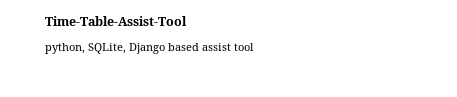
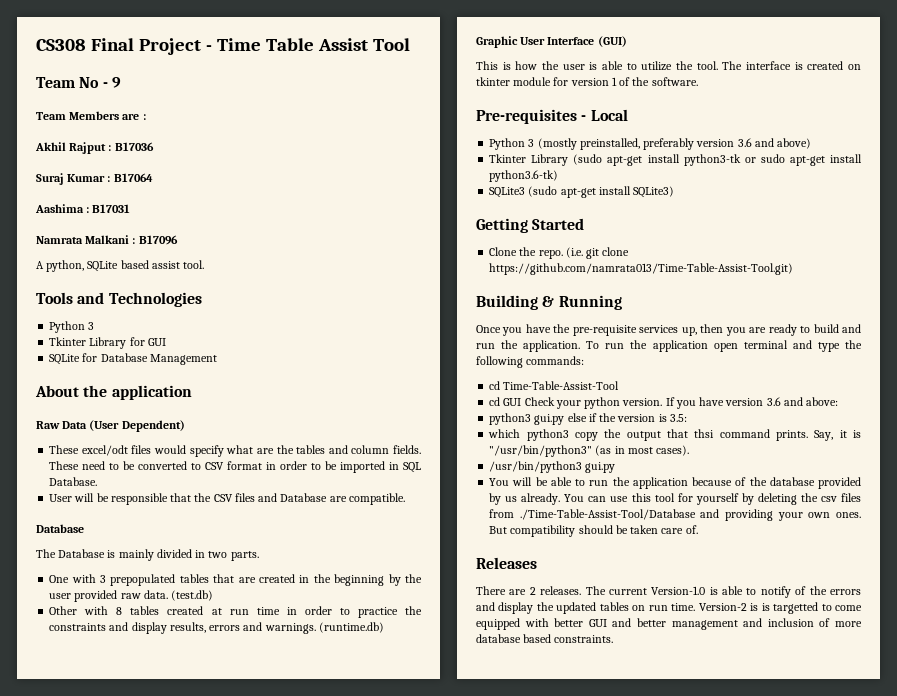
[45,16,187,26] [45,43,254,54] Time-Table-Assist-Tool // python, SQLite, Django based assist tool -> [36,38,410,55] [36,77,121,88] [36,111,146,120] [35,142,154,154] [36,173,153,185] [35,204,131,213] [36,235,178,245] [36,260,205,272] [36,292,202,307] [49,321,95,333] [49,337,166,349] [49,353,217,365] [35,385,192,400] [36,420,185,432] [49,445,421,457] [49,461,421,473] [49,477,98,486] [49,493,405,505] [36,524,84,533] [36,549,259,561] [49,574,422,586] [49,590,214,602] [49,606,422,618] [49,622,384,634] [476,36,627,48] [476,61,861,71] [476,77,698,86] [476,109,628,124] [489,138,812,150] [489,154,862,166] [489,170,559,182] [489,186,675,198] [476,218,585,233] [489,247,630,259] [489,263,794,275] [476,295,622,310] [476,324,861,336] [476,340,862,352] [476,356,585,368] [489,381,620,390] [489,397,839,409] [489,413,687,425] [488,429,861,441] [489,445,690,457] [489,461,616,473] [489,477,862,489] [489,493,861,505] [489,509,861,521] [489,525,698,537] [476,557,537,569] [476,586,861,598] [476,602,862,614] [476,618,862,630] [476,634,614,643] CS308 Final Project - Time Table Assist Tool // Team No - 9 // Team Members are : // Akhil Rajput : B17036 // Suraj Kumar : B17064 // Aashima : B17031 // Namrata Malkani : B17096 // A python, SQLite based assist tool. // Tools and Technologies // Python 3 // Tkinter Library for GUI // SQLite for Database Management // About the application // Raw Data (User Dependent) // These excel/odt files would specify what are the tables and column fields. These need to be converted to CSV format in order to be imported in SQL Database. // User will be responsible that the CSV files and Database are compatible. // Database // The Database is mainly divided in two parts. // One with 3 prepopulated tables that are created in the beginning by the user provided raw data. (test.db) // Other with 8 tables created at run time in order to practice the constraints and display results, errors and warnings. (runtime.db) // Graphic User Interface (GUI) // This is how the user is able to utilize the tool. The interface is created on tkinter module for version 1 of the software. // Pre-requisites - Local // Python 3 (mostly preinstalled, preferably version 3.6 and above) // Tkinter Library (sudo apt-get install python3-tk or sudo apt-get install python3.6-tk) // SQLite3 (sudo apt-get install SQLite3) // Getting Started // Clone the repo. (i.e. git clone https://github.com/namrata013/Time-Table-Assist-Tool.git) // Building & Running // Once you have the pre-requisite services up, then you are ready to build and run the application. To run the application open terminal and type the following commands: // cd Time-Table-Assist-Tool // cd GUI Check your python version. If you have version 3.6 and above: // python3 gui.py else if the version is 3.5: // which python3 copy the output that thsi command prints. Say, it is "/usr/bin/python3" (as in most cases). // /usr/bin/python3 gui.py // You will be able to run the application because of the database provided by us already. You can use this tool for yourself by deleting the csv files from ./Time-Table-Assist-Tool/Database and providing your own ones. But compatibility should be taken care of. // Releases // There are 2 releases. The current Version-1.0 is able to notify of the errors and display the updated tables on run time. Version-2 is is targetted to come equipped with better GUI and better management and inclusion of more database based constraints.

